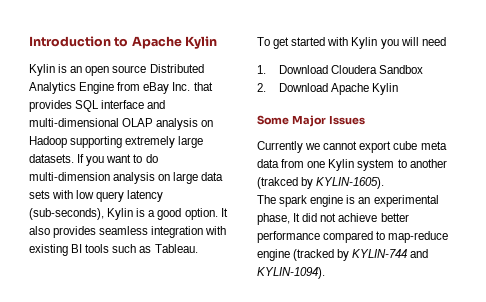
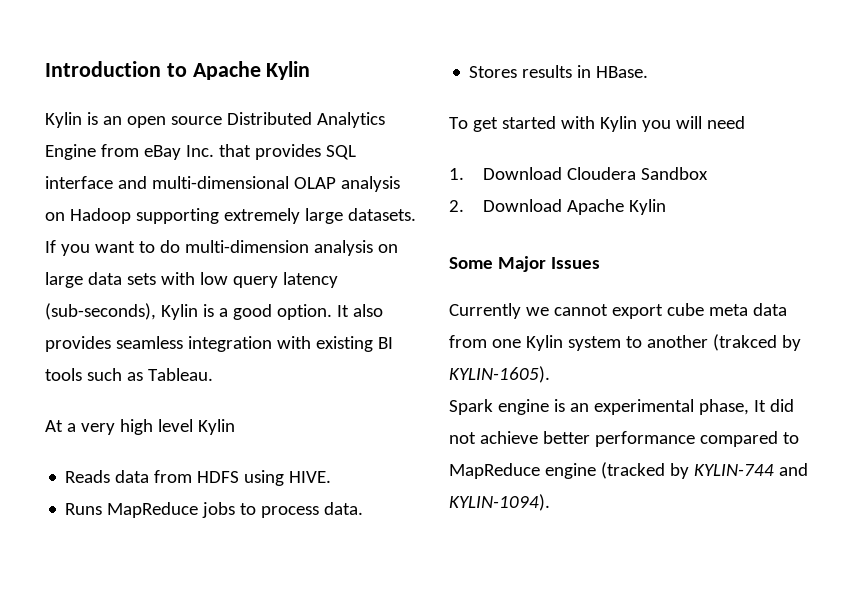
(198, 248) none -> [45,419,235,435] [65,470,332,486] [65,502,364,518] [469,65,649,78] // At a very high level Kylin // Reads data from HDFS using HIVE. // Runs MapReduce jobs to process data. // Stores results in HBase.
[257,195,308,207] The spark -> [449,399,493,415] Spark
[388,231,449,243] map-reduce -> [449,463,540,479] MapReduce

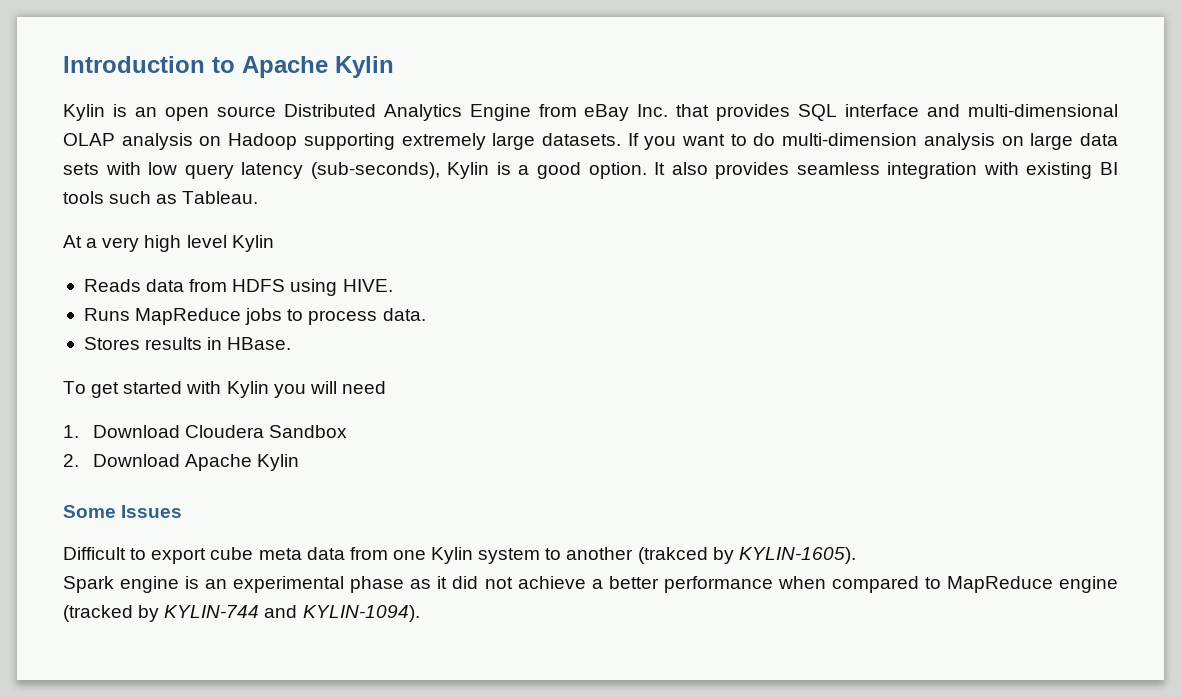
[497,256,546,272] Major -> (116, 511) none
[449,303,608,319] Currently we cannot -> [63,547,147,560] Difficult to
[698,399,766,415] phase, It -> [350,576,448,593] phase as it
(538, 437) none -> [591,579,603,589] a
(695, 439) none -> [777,576,826,589] when

